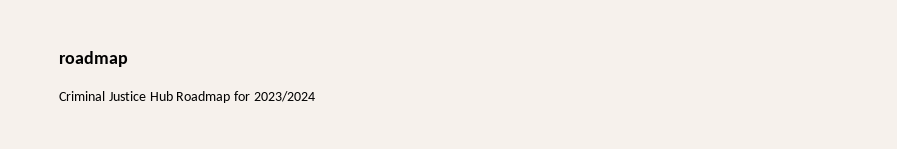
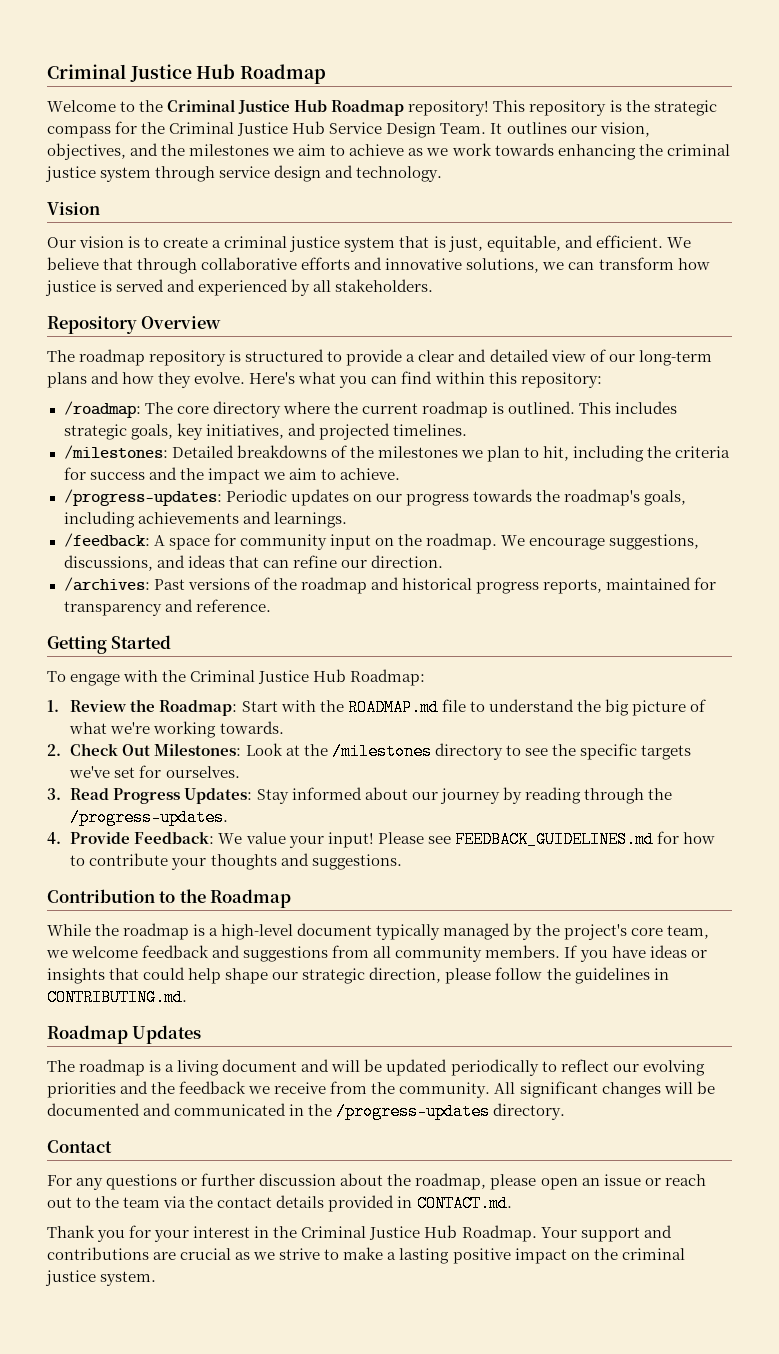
[59,51,128,67] [59,91,315,103] roadmap // Criminal Justice Hub Roadmap for 2023/2024 -> [47,64,327,84] [47,99,717,116] [47,121,650,138] [47,143,730,160] [45,165,443,182] [47,202,100,215] [47,235,691,252] [47,257,710,274] [45,279,434,296] [47,316,222,334] [47,349,712,366] [47,371,602,388] [63,401,678,418] [63,423,467,440] [63,445,731,462] [63,467,400,484] [63,489,686,506] [63,511,347,528] [63,533,700,550] [63,555,443,571] [63,577,717,594] [63,599,271,616] [47,635,172,654] [47,669,426,686] [47,699,706,716] [69,721,284,738] [47,743,691,760] [69,765,240,778] [47,787,672,804] [70,809,229,826] [47,831,715,848] [70,853,402,870] [47,889,292,908] [47,923,709,940] [46,945,707,962] [47,967,669,984] [47,989,187,1006] [47,1025,202,1044] [47,1059,705,1076] [47,1081,715,1098] [47,1103,566,1120] [47,1140,112,1153] [47,1173,706,1190] [47,1195,512,1212] [47,1225,672,1242] [47,1247,685,1264] [45,1270,157,1286] Criminal Justice Hub Roadmap // Welcome to the Criminal Justice Hub Roadmap repository! This repository is the strategic compass for the Criminal Justice Hub Service Design Team. It outlines our vision, objectives, and the milestones we aim to achieve as we work towards enhancing the criminal justice system through service design and technology. // Vision // Our vision is to create a criminal justice system that is just, equitable, and efficient. We believe that through collaborative efforts and innovative solutions, we can transform how justice is served and experienced by all stakeholders. // Repository Overview // The roadmap repository is structured to provide a clear and detailed view of our long-term plans and how they evolve. Here's what you can find within this repository: // /roadmap: The core directory where the current roadmap is outlined. This includes strategic goals, key initiatives, and projected timelines. // /milestones: Detailed breakdowns of the milestones we plan to hit, including the criteria for success and the impact we aim to achieve. // /progress-updates: Periodic updates on our progress towards the roadmap's goals, including achievements and learnings. // /feedback: A space for community input on the roadmap. We encourage suggestions, discussions, and ideas that can refine our direction. // /archives: Past versions of the roadmap and historical progress reports, maintained for transparency and reference. // Getting Started // To engage with the Criminal Justice Hub Roadmap: // 1. Review the Roadmap: Start with the ROADMAP.md file to understand the big picture of what we're working towards. // 2. Check Out Milestones: Look at the /milestones directory to see the specific targets we've set for ourselves. // 3. Read Progress Updates: Stay informed about our journey by reading through the /progress-updates. // 4. Provide Feedback: We value your input! Please see FEEDBACK_GUIDELINES.md for how to contribute your thoughts and suggestions. // Contribution to the Roadmap // While the roadmap is a high-level document typically managed by the project's core team, we welcome feedback and suggestions from all community members. If you have ideas or insights that could help shape our strategic direction, please follow the guidelines in CONTRIBUTING.md. // Roadmap Updates // The roadmap is a living document and will be updated periodically to reflect our evolving priorities and the feedback we receive from the community. All significant changes will be documented and communicated in the /progress-updates directory. // Contact // For any questions or further discussion about the roadmap, please open an issue or reach out to the team via the contact details provided in CONTACT.md. // Thank you for your interest in the Criminal Justice Hub Roadmap. Your support and contributions are crucial as we strive to make a lasting positive impact on the criminal justice system.

